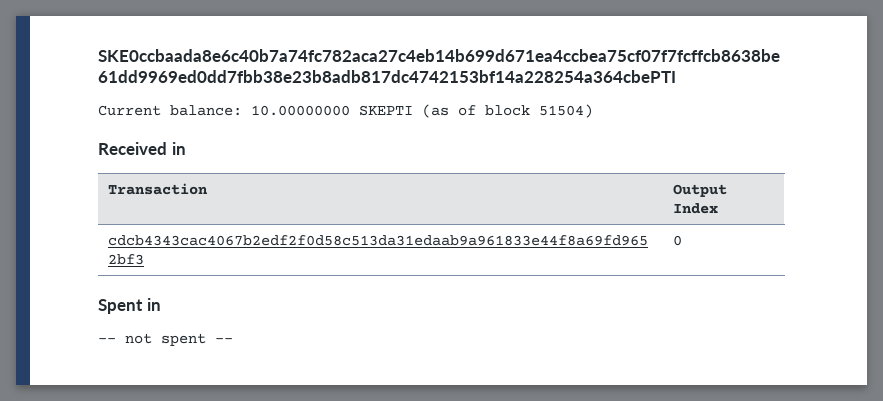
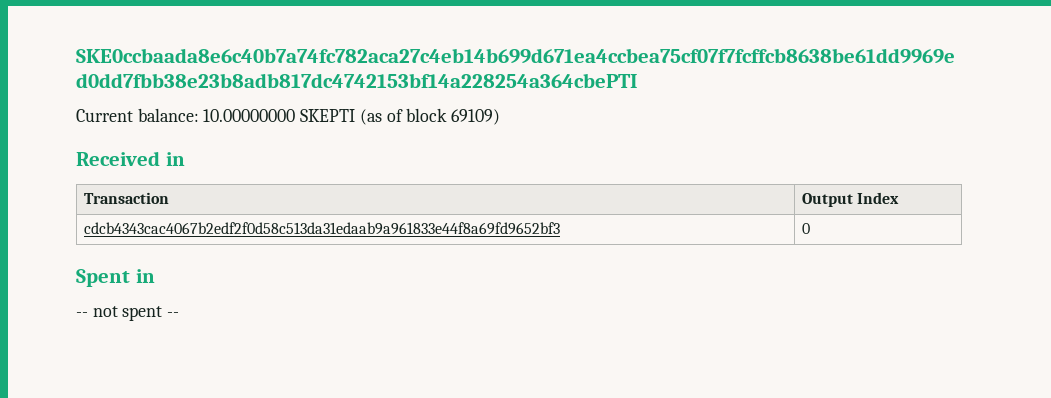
[539,104,593,118] 51504) -> [451,109,501,125] 69109)

